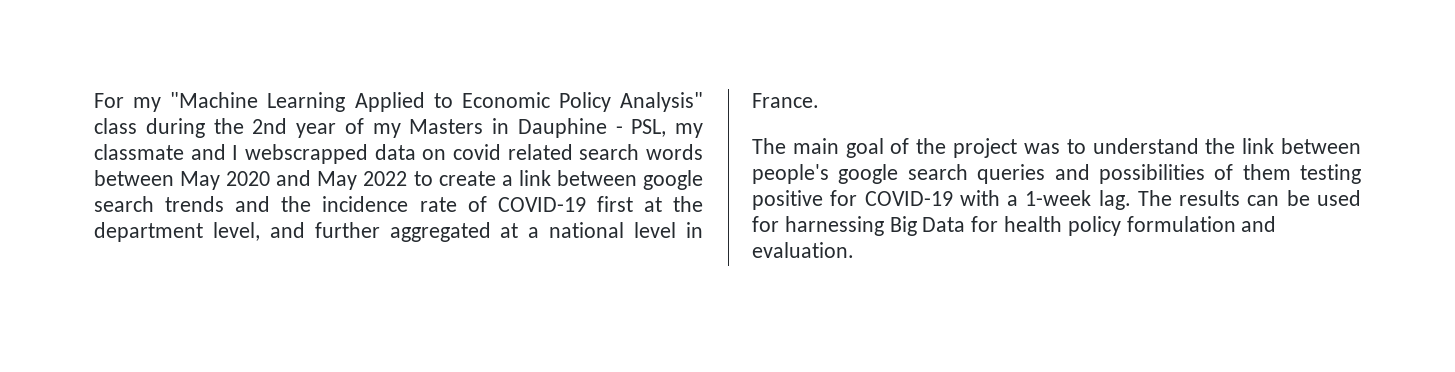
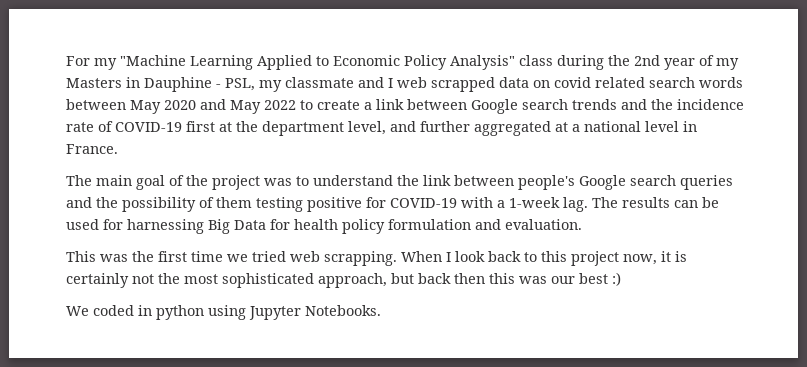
[245,144,368,164] webscrapped -> [397,77,495,92] web scrapped
[642,170,703,190] google -> [471,99,518,114] Google
[838,164,899,184] google -> [579,175,626,190] Google
[1098,164,1205,184] possibilities -> [96,197,196,212] the possibility
(854, 250) none -> [66,251,687,266] [66,272,621,288] [66,305,381,320] // This was the first time we tried web scrapping. When I look back to this project now, it is certainly not the most sophisticated approach, but back then this was our best :) // We coded in python using Jupyter Notebooks.

